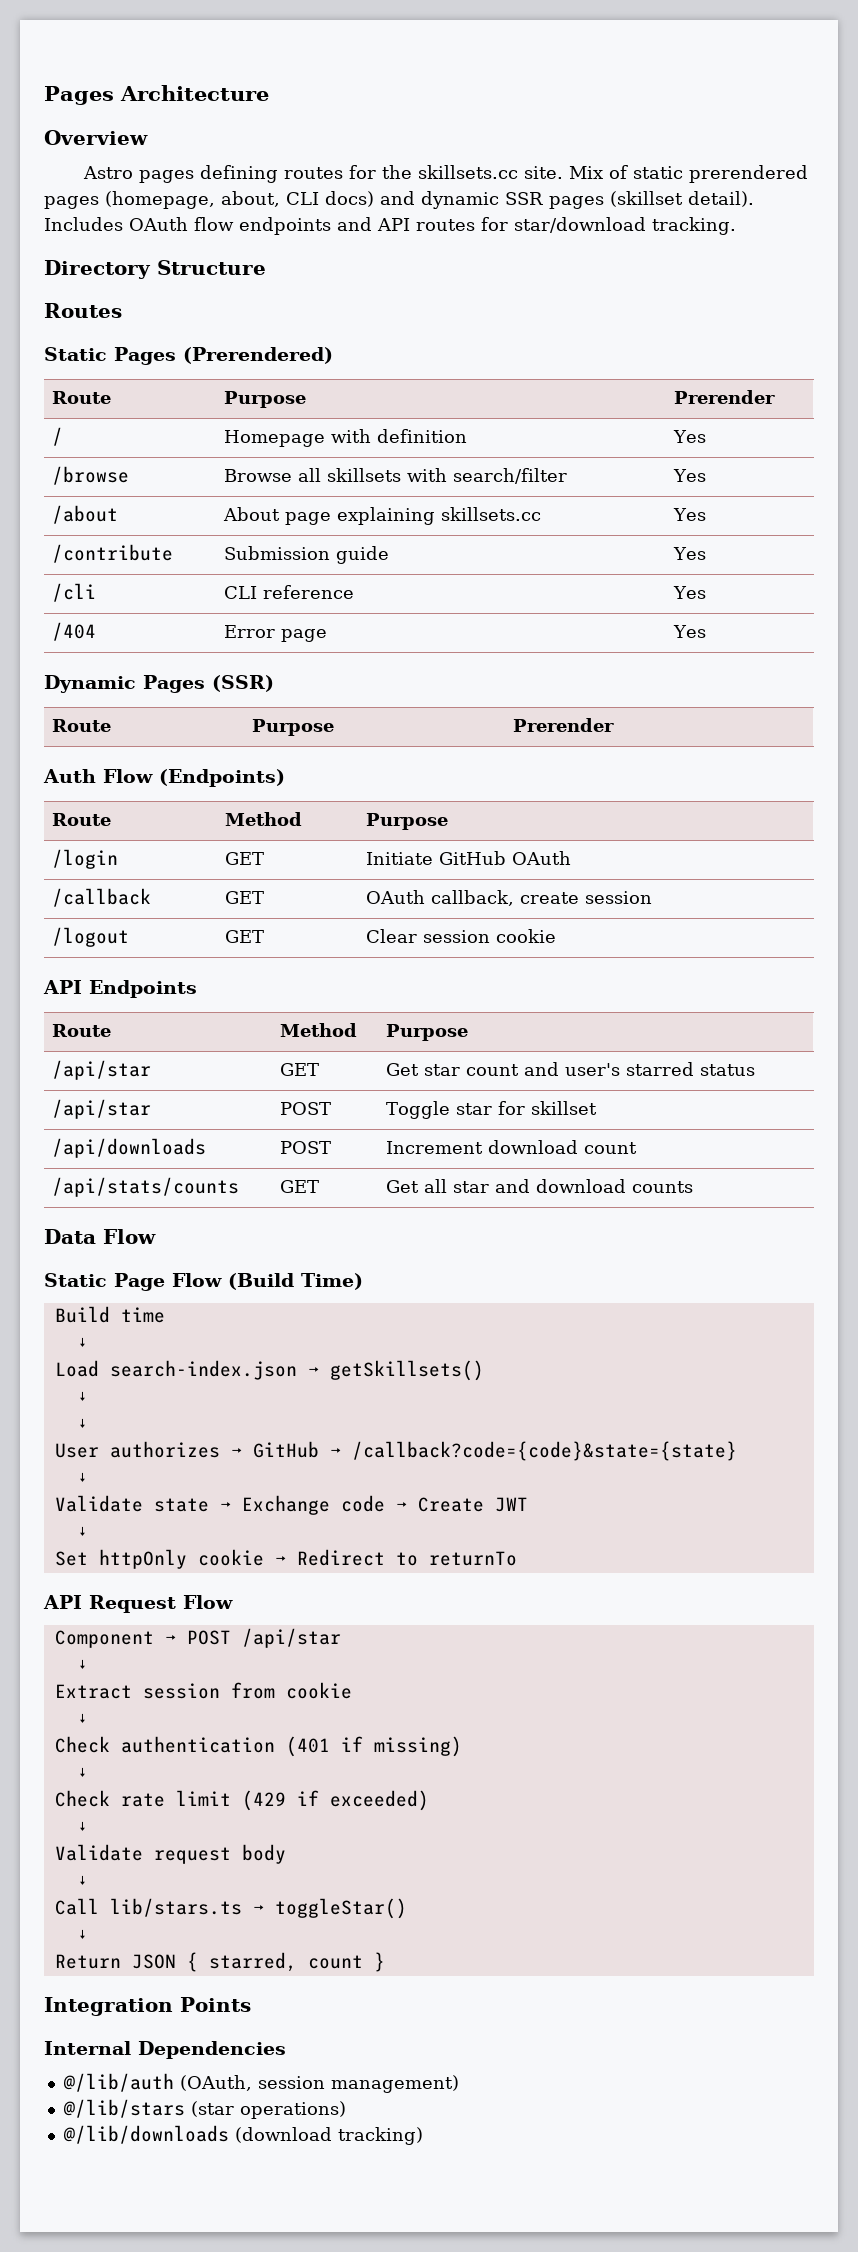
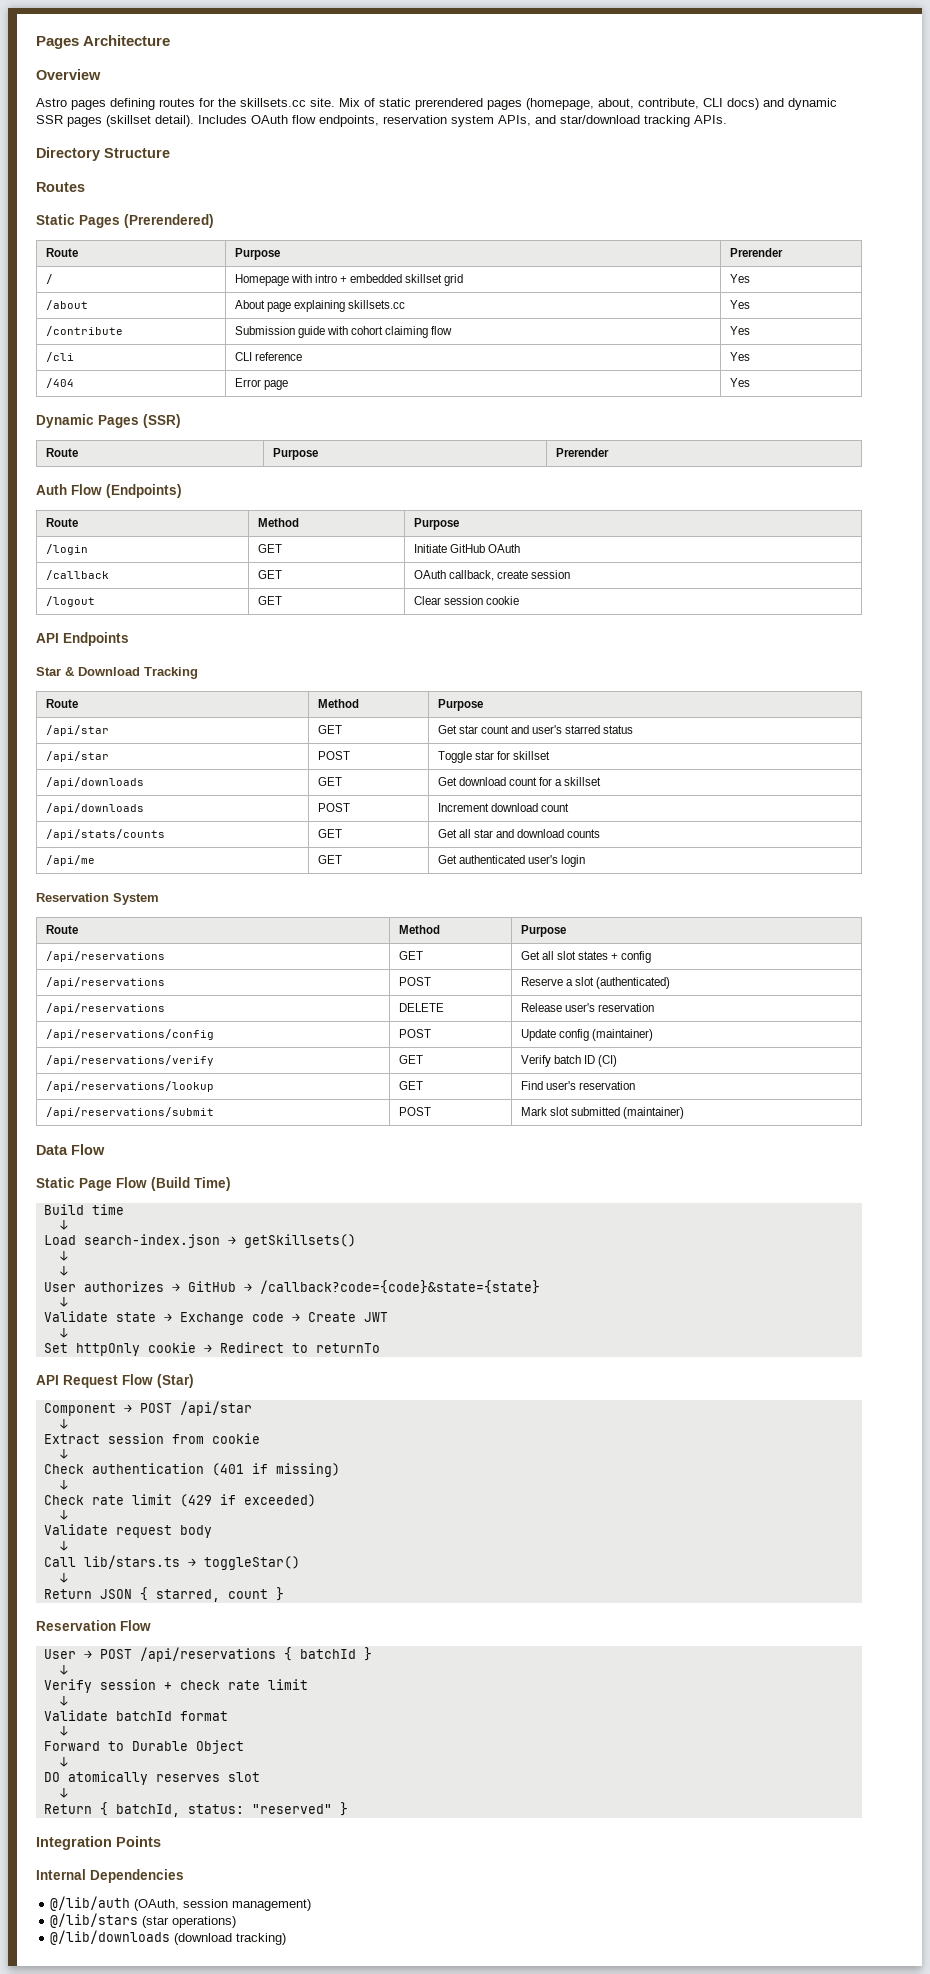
(280, 199) none -> [638,98,699,109] contribute,
[239,217,736,235] endpoints and API routes for star/download tracking. -> [319,115,727,127] endpoints, reservation system APIs, and star/download tracking APIs.
[377,429,468,443] [673,430,707,443] [52,466,130,485] [224,468,568,484] definition | Yes // /browse | Browse all skillsets with search/filter -> [314,274,464,286] intro + embedded skillset grid
(390, 555) none -> [326,326,453,338] with cohort claiming flow
(197, 989) none -> [36,667,198,679] // Star & Download Tracking
(598, 1108) none -> [45,777,144,788] [317,777,342,786] [437,777,602,786] // /api/downloads | GET | Get download count for a skillset
(694, 1187) none -> [45,855,95,866] [317,855,342,864] [437,855,585,867] [36,893,159,905] [45,925,78,934] [398,925,440,934] [520,925,566,937] [45,951,165,962] [398,951,423,960] [520,951,652,963] [45,977,165,988] [398,977,431,986] [520,977,670,989] [45,1003,165,1014] [398,1003,444,1012] [520,1003,654,1012] [45,1029,214,1040] [398,1029,431,1038] [520,1029,653,1041] [45,1055,214,1066] [398,1055,423,1064] [520,1055,617,1067] [45,1081,214,1092] [398,1081,423,1090] [520,1081,635,1090] [45,1107,214,1118] [398,1107,431,1116] [520,1107,684,1119] // /api/me | GET | Get authenticated user's login // Reservation System // Route | Method | Purpose // /api/reservations | GET | Get all slot states + config // /api/reservations | POST | Reserve a slot (authenticated) // /api/reservations | DELETE | Release user's reservation // /api/reservations/config | POST | Update config (maintainer) // /api/reservations/verify | GET | Verify batch ID (CI) // /api/reservations/lookup | GET | Find user's reservation // /api/reservations/submit | POST | Mark slot submitted (maintainer)
(233, 1602) none -> [157,1374,194,1388] (Star)
(385, 1962) none -> [36,1620,151,1631] [43,1647,372,1662] [59,1665,68,1675] [43,1679,308,1693] [59,1696,68,1706] [43,1710,228,1721] [59,1726,68,1736] [43,1740,244,1754] [59,1757,68,1767] [43,1771,260,1785] [59,1788,68,1798] [43,1802,348,1817] // Reservation Flow // User → POST /api/reservations { batchId } // ↓ // Verify session + check rate limit // ↓ // Validate batchId format // ↓ // Forward to Durable Object // ↓ // DO atomically reserves slot // ↓ // Return { batchId, status: "reserved" }

